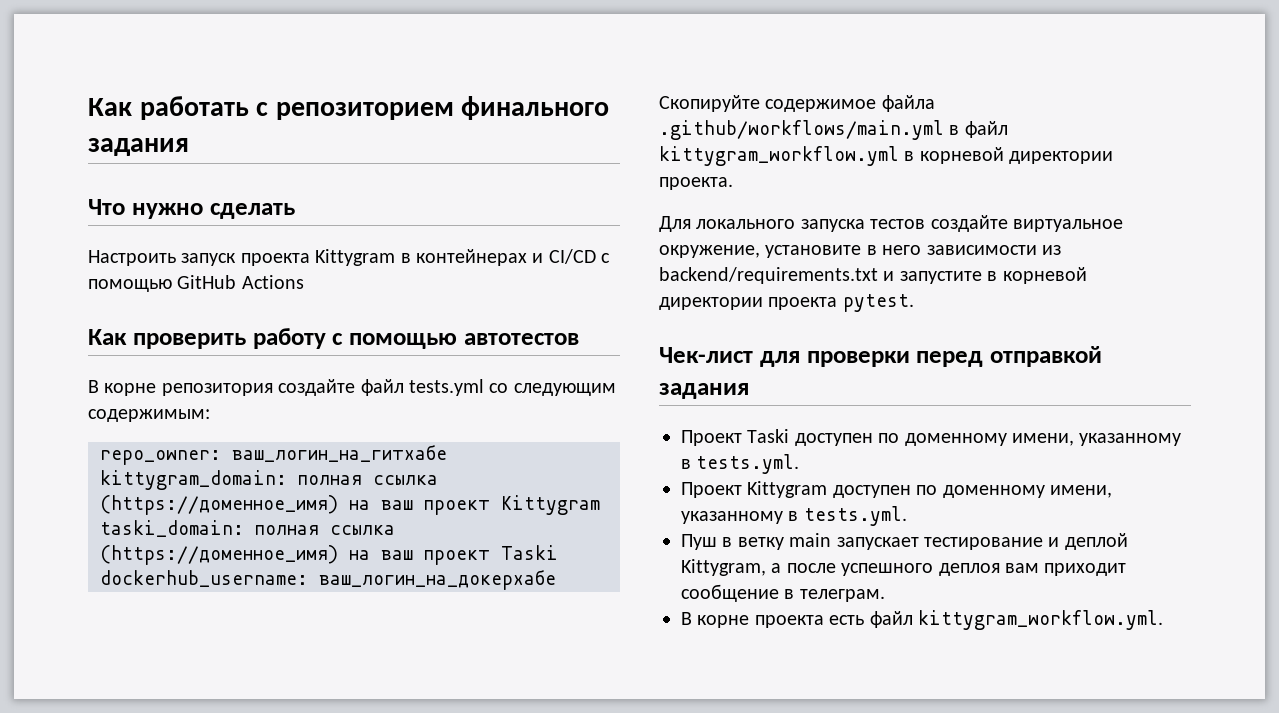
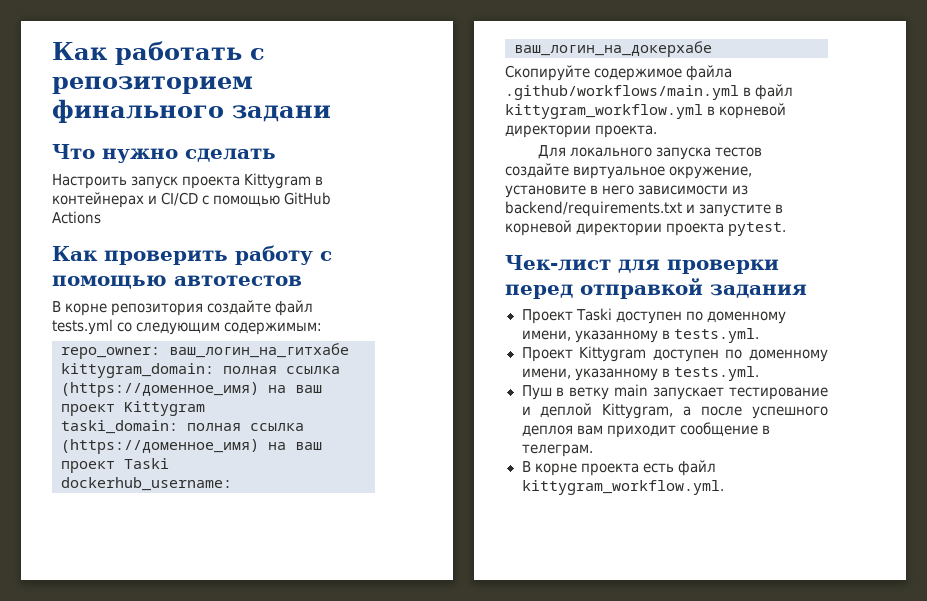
[88,138,189,156] задания -> [232,105,331,122] задани

